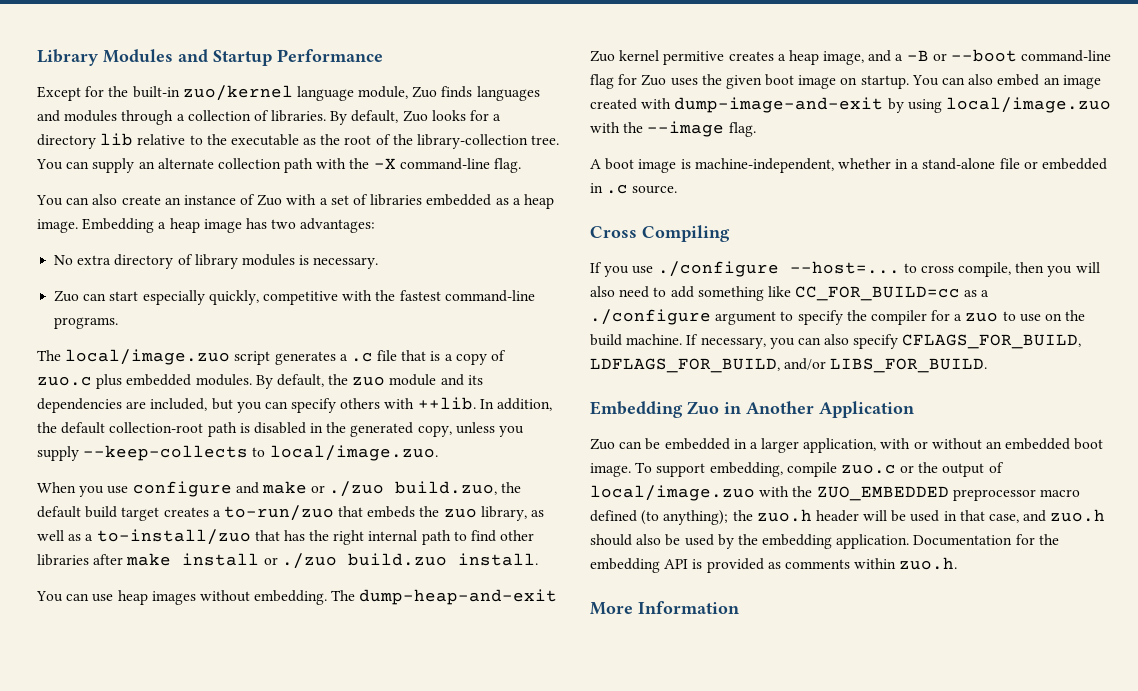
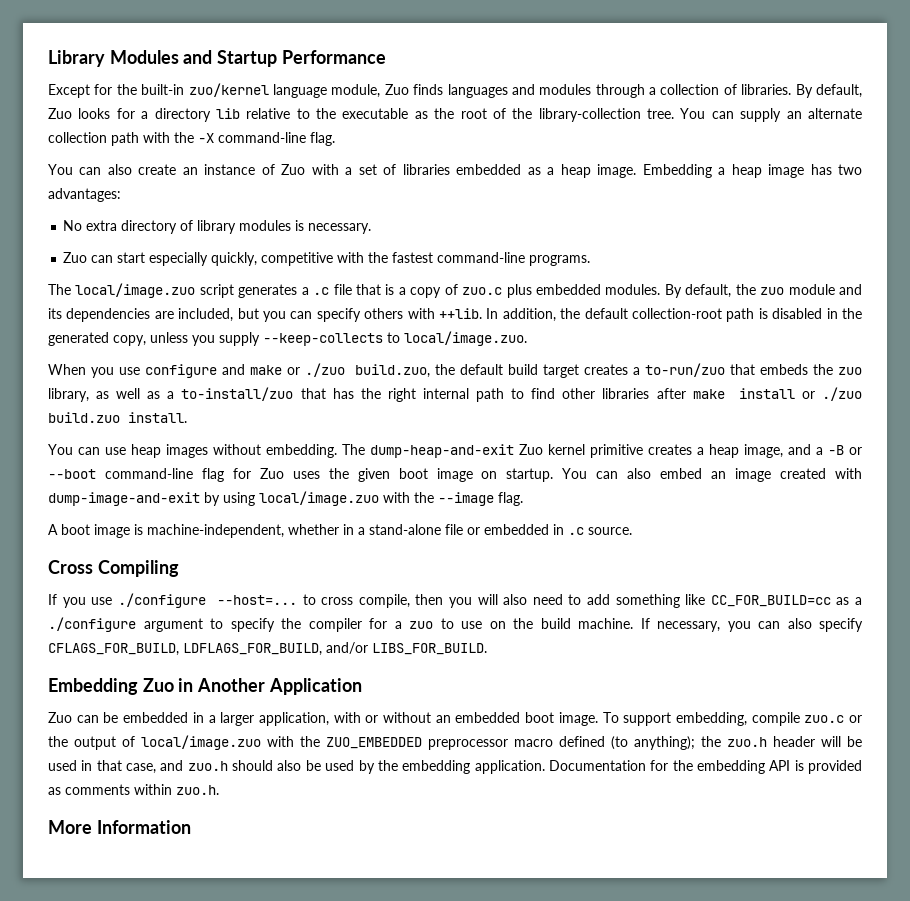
[663,51,725,65] permitive -> [590,444,643,458] primitive

